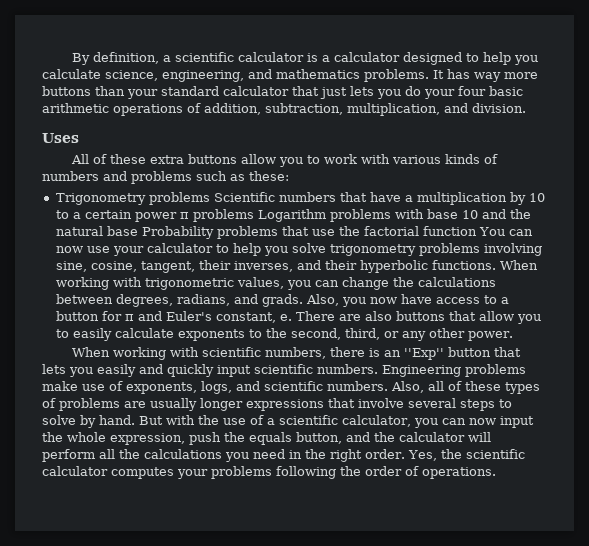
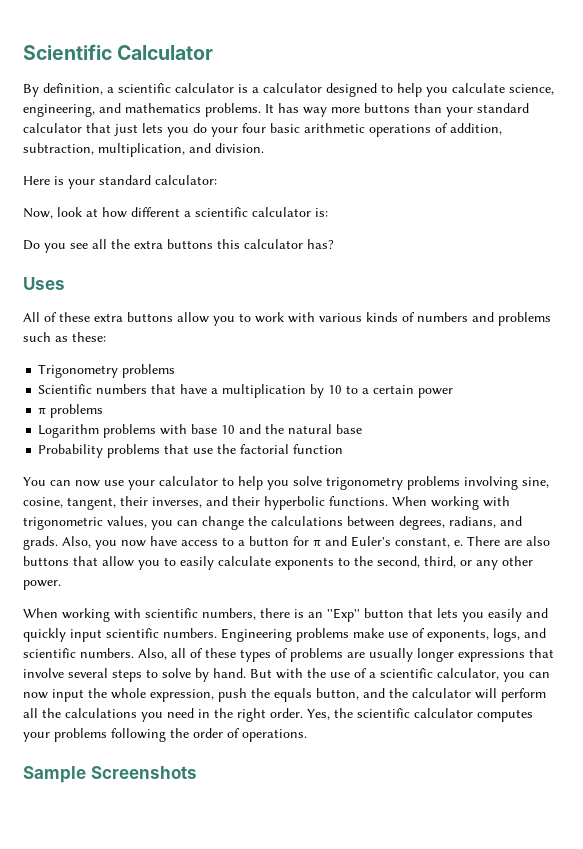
(72, 59) none -> [23,44,214,60] Scientific Calculator //
(526, 108) none -> [23,175,217,189] [23,207,328,219] [23,239,334,253] // Here is your standard calculator: // Now, look at how different a scientific calculator is: // Do you see all the extra buttons this calculator has?
(210, 198) none -> (176, 371) //
(177, 217) none -> (454, 393) //
(254, 215) none -> (104, 411) //
(138, 231) none -> (363, 429) //
(477, 231) none -> (344, 449) //
(496, 473) none -> [23,766,197,783] // Sample Screenshots

